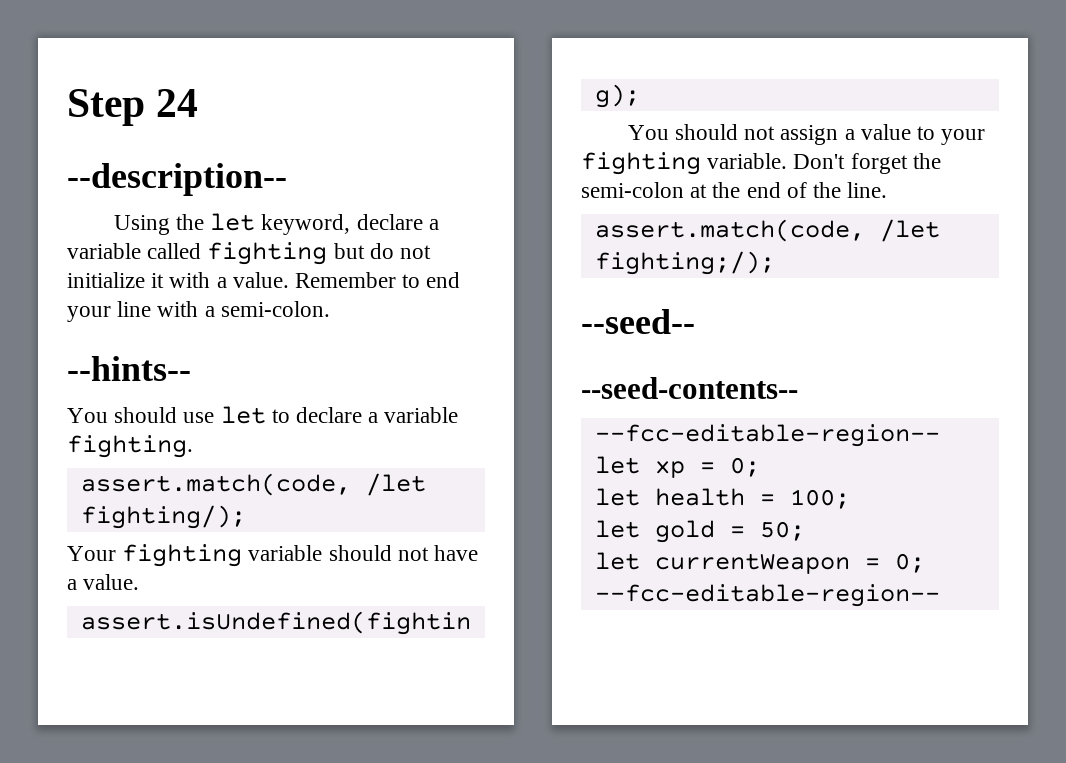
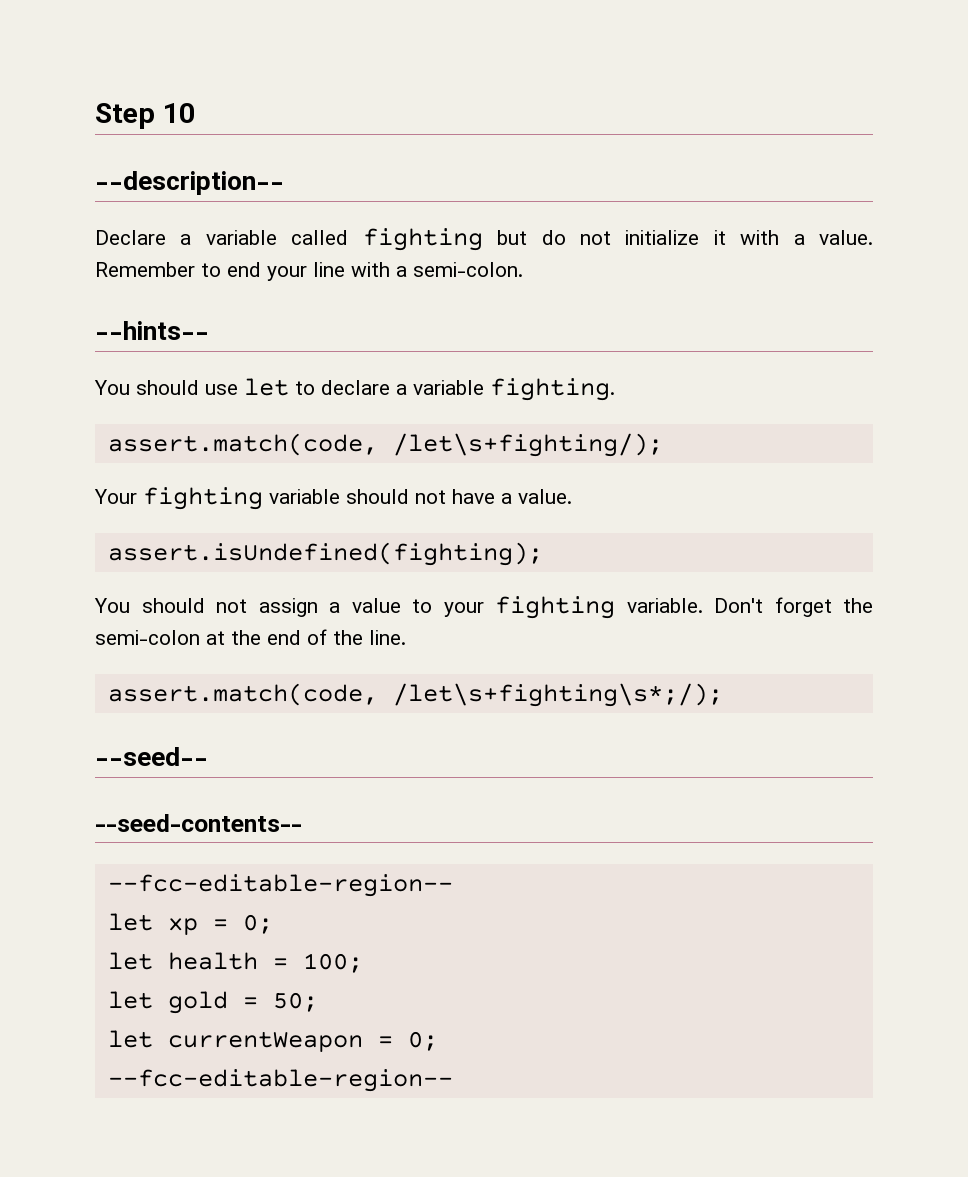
[156,89,199,117] 24 -> [162,103,195,123] 10
[113,213,423,235] Using the let keyword, declare -> [95,230,166,245] Declare
[365,473,426,496] [80,505,246,529] /let fighting/); -> [392,433,663,457] /let\s+fighting/);
[879,219,940,242] [594,251,775,275] /let fighting;/); -> [392,683,723,707] /let\s+fighting\s*;/);

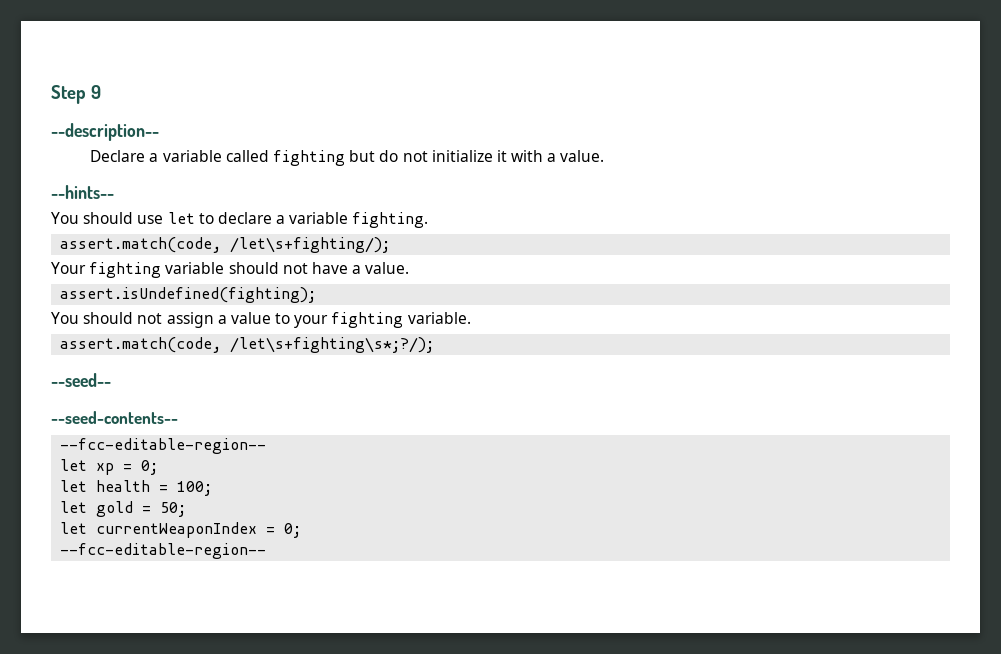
[162,103,195,123] 10 -> [90,85,101,99] 9
[95,262,523,281] Remember to end your line with a semi-colon. -> (605, 156) none
[714,597,873,617] [95,629,406,645] [107,683,723,707] Don't forget the semi-colon at the end of the line. // assert.match(code, /let\s+fighting\s*;/); -> [60,337,435,353] // assert.match(code, /let\s+fighting\s*;?/);
[167,1031,363,1052] currentWeapon -> [96,522,258,538] currentWeaponIndex

